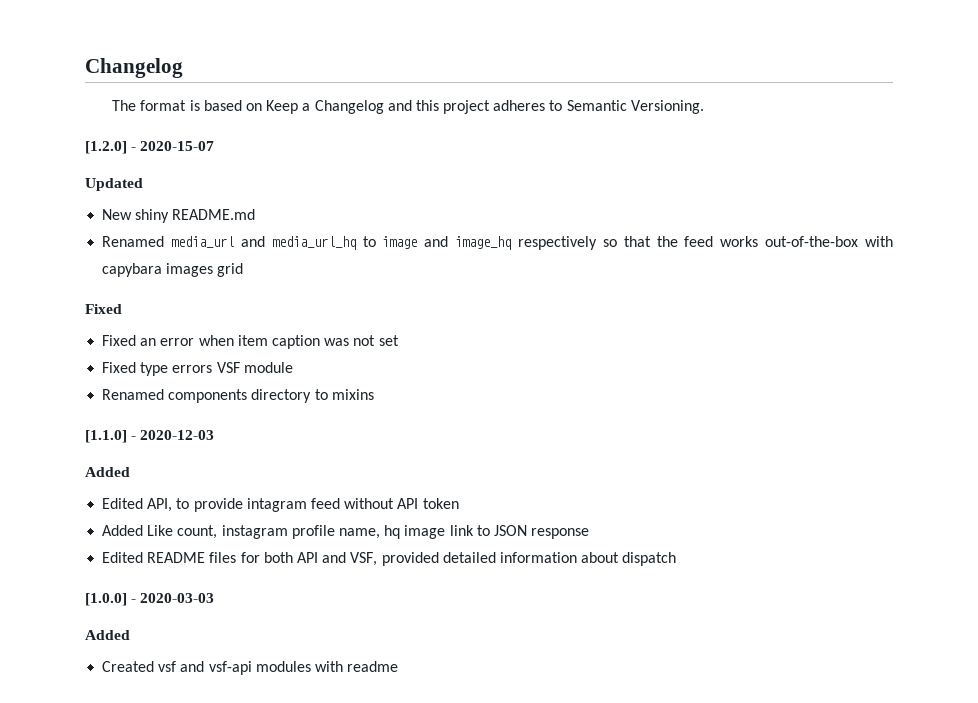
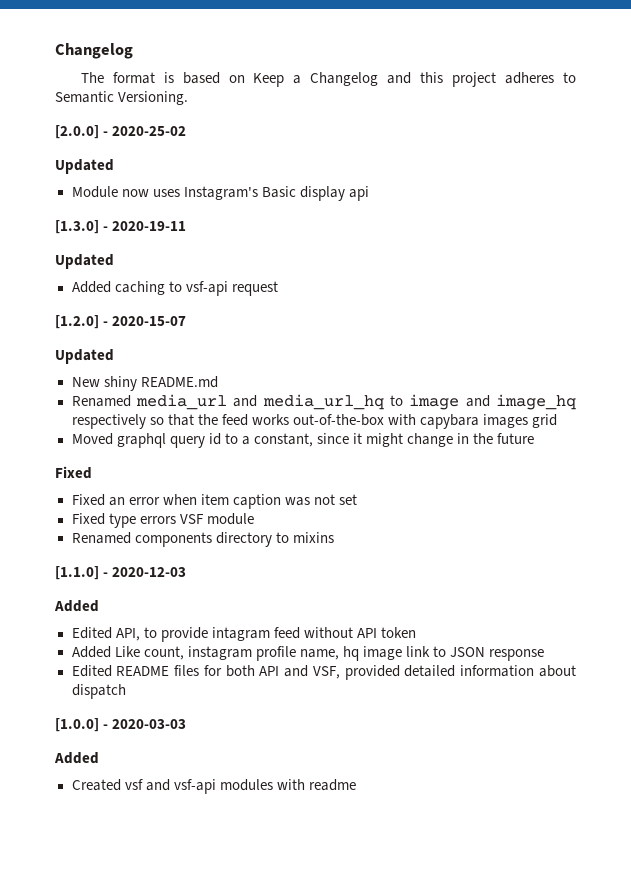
(704, 107) none -> [55,125,187,139] [55,159,114,174] [71,186,369,201] [55,220,187,234] [55,254,114,269] [71,281,278,296] // [2.0.0] - 2020-25-02 // Updated // Module now uses Instagram's Basic display api // [1.3.0] - 2020-19-11 // Updated // Added caching to vsf-api request
(244, 270) none -> [71,433,535,448] // Moved graphql query id to a constant, since it might change in the future

